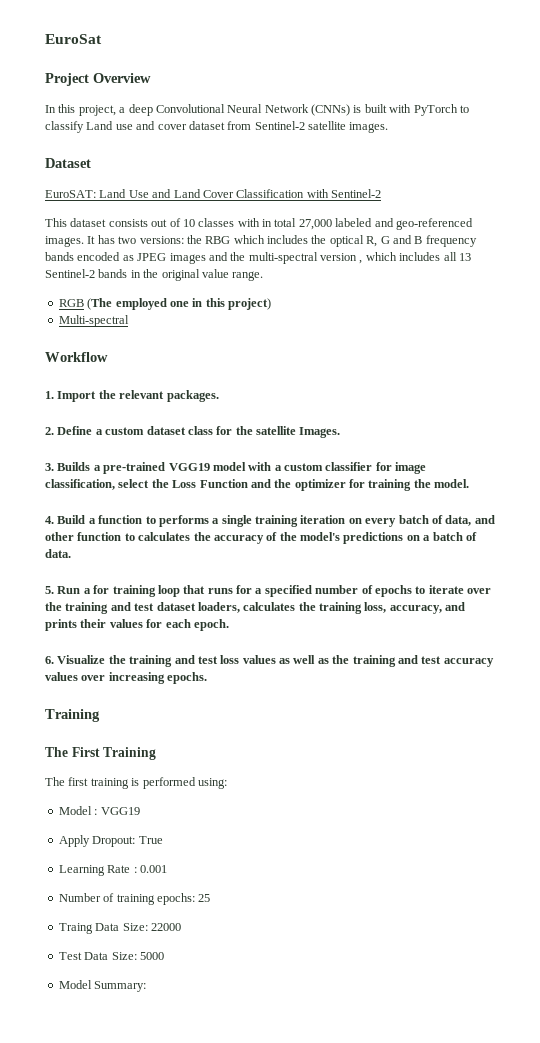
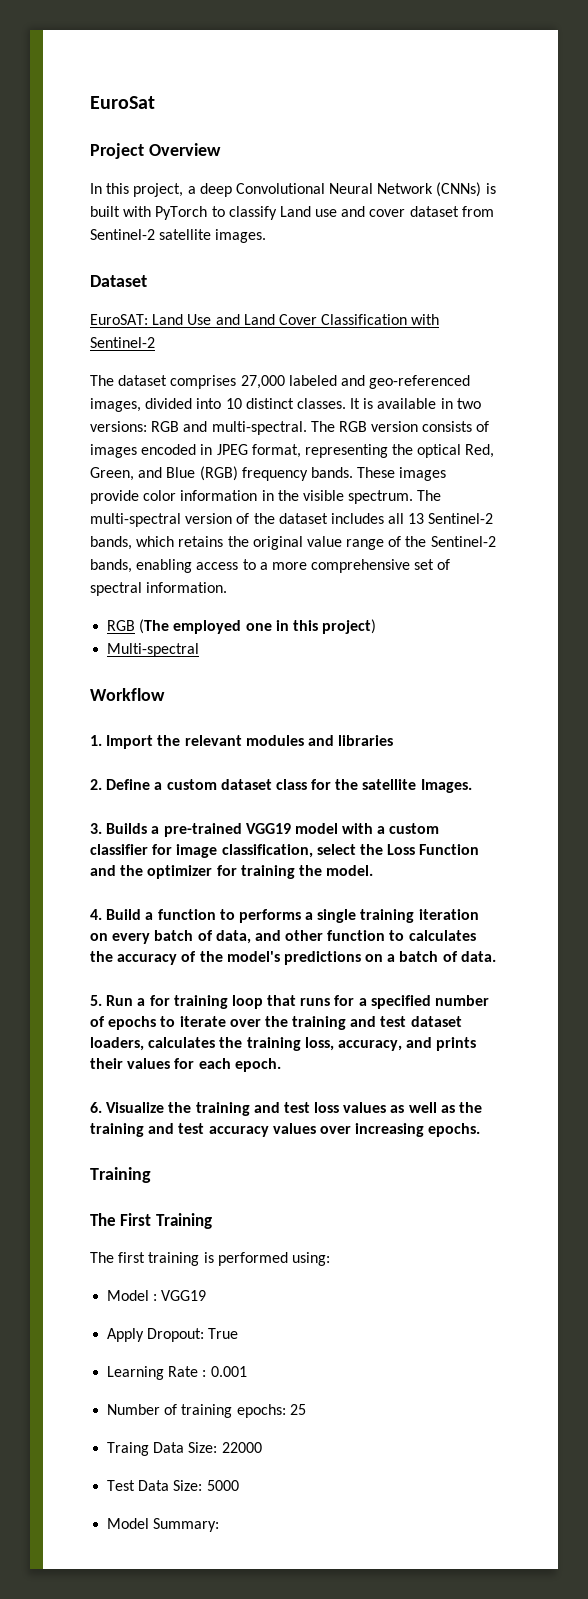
[45,218,473,230] [45,235,477,247] [45,252,471,264] [45,269,264,281] This dataset consists out of 10 classes with in total 27,000 labeled and geo-referenced images. It has two versions: the RBG which includes the optical R, G and B frequency bands encoded as JPEG images and the multi-spectral version , which includes all 13 Sentinel-2 bands in the original value range. -> [90,375,471,389] [90,398,481,412] [90,421,490,435] [90,444,495,458] [90,466,447,481] [90,490,442,504] [90,513,494,527] [90,536,496,550] [90,559,451,573] [90,582,228,596] The dataset comprises 27,000 labeled and geo-referenced images, divided into 10 distinct classes. It is available in two versions: RGB and multi-spectral. The RGB version consists of images encoded in JPEG format, representing the optical Red, Green, and Blue (RGB) frequency bands. These images provide color information in the visible spectrum. The multi-spectral version of the dataset includes all 13 Sentinel-2 bands, which retains the original value range of the Sentinel-2 bands, enabling access to a more comprehensive set of spectral information.
[166,390,219,402] packages. -> [245,735,394,746] modules and libraries

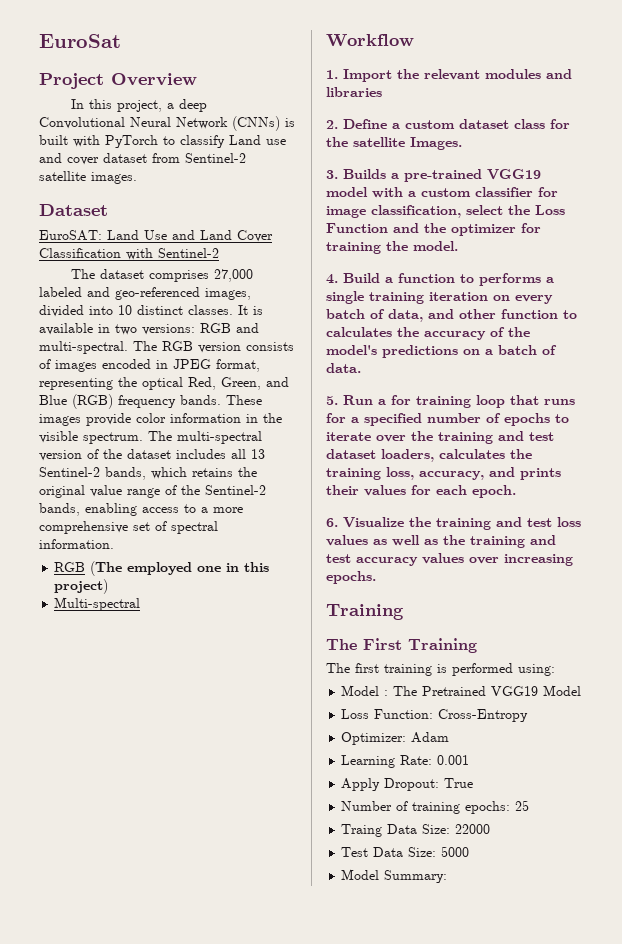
[161,1290,207,1301] VGG19 -> [393,685,582,696] [341,709,529,722] [341,732,450,745] [341,755,470,768] The Pretrained VGG19 Model // Loss Function: Cross-Entropy // Optimizer: Adam // Learning Rate: 0.001
[107,1366,247,1380] // Learning Rate : 0.001 -> (474, 783) none

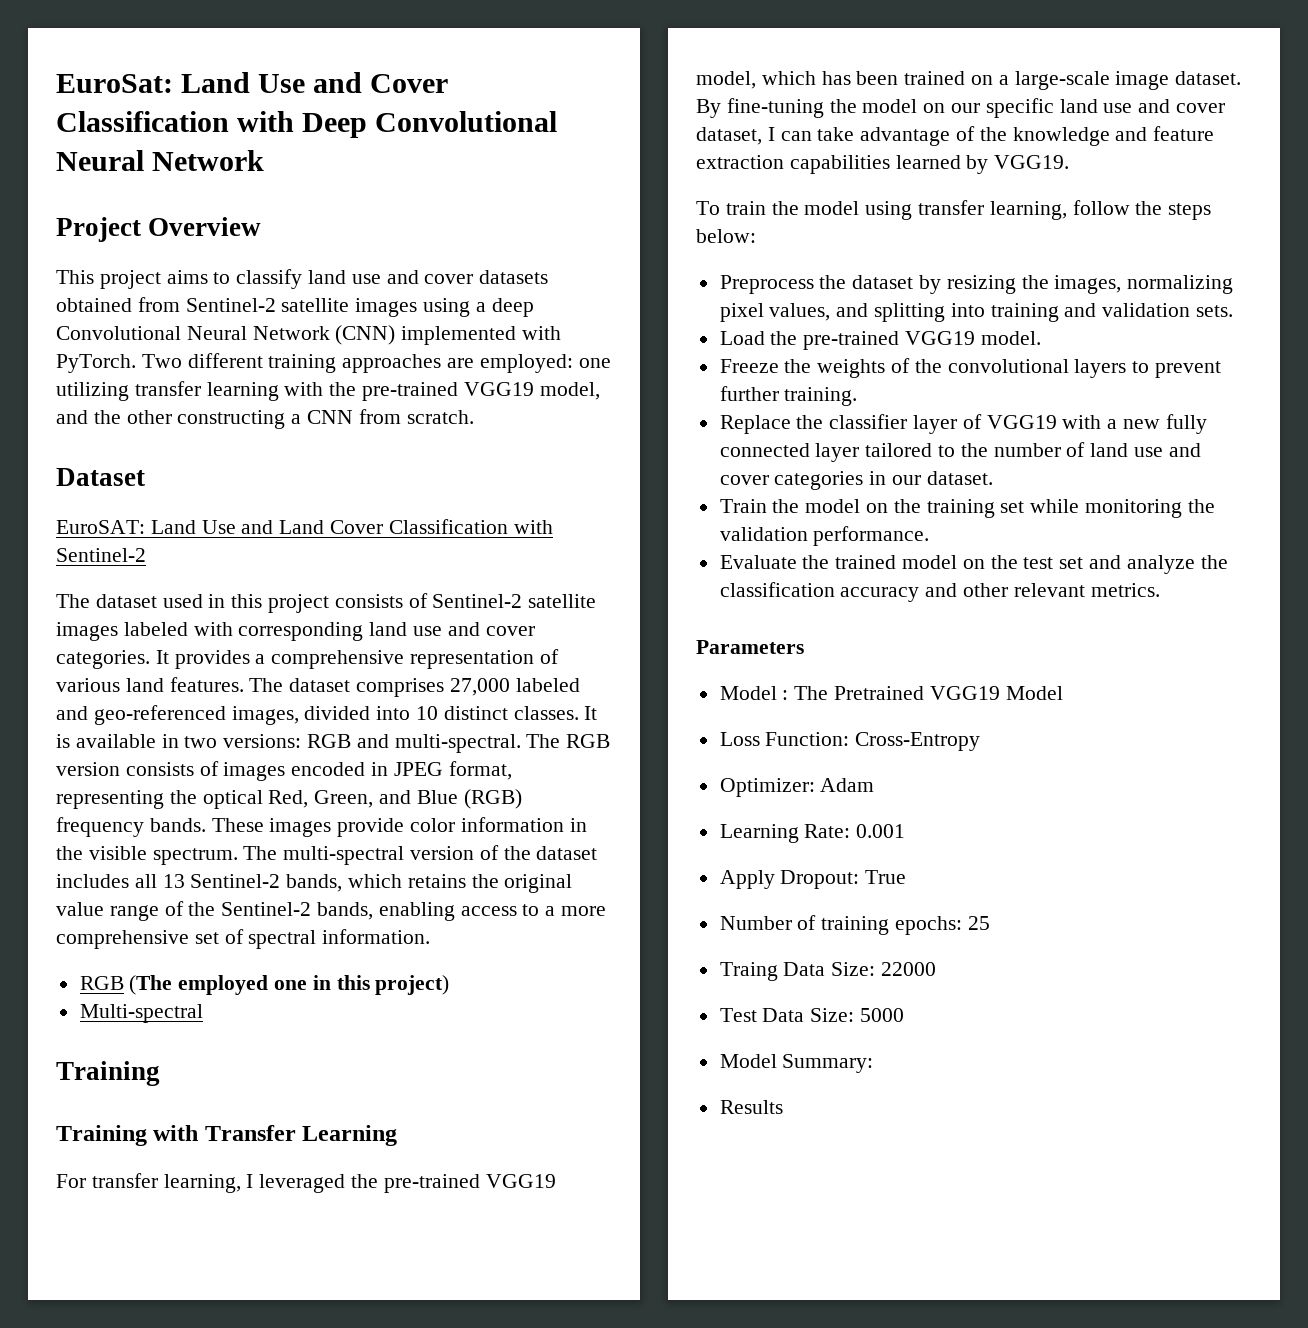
[39,34,121,48] [39,73,197,89] [70,99,162,112] EuroSat // Project Overview // In this project, -> [56,72,449,93] [56,111,558,138] [56,150,265,171] [56,217,262,242] [56,269,549,289] [56,297,471,317] EuroSat: Land Use and Cover Classification with Deep Convolutional Neural Network // Project Overview // This project aims to classify land use and cover datasets obtained from Sentinel-2 satellite images using
[232,116,295,131] [39,135,286,148] [39,153,246,165] [39,171,137,184] (CNNs) is built with PyTorch to classify Land use and cover dataset from Sentinel-2 satellite images. -> [335,325,562,345] [56,353,611,373] [56,381,600,401] [56,409,474,429] (CNN) implemented with PyTorch. Two different training approaches are employed: one utilizing transfer learning with the pre-trained VGG19 model, and the other constructing a CNN from scratch.
(144, 274) none -> [162,593,597,613] [56,622,535,641] [56,649,559,669] [56,677,351,692] used in this project consists of Sentinel-2 satellite images labeled with corresponding land use and cover categories. It provides a comprehensive representation of various land features. The dataset
[326,34,414,47] [326,69,572,82] [326,87,382,97] [326,119,570,129] [326,137,462,150] [326,169,541,182] [326,187,558,198] [326,205,565,218] [326,223,541,236] [326,241,458,254] [326,273,554,286] [326,291,553,304] [326,309,577,322] [326,327,530,340] [326,345,557,358] [326,363,361,373] [326,395,575,408] [326,413,569,426] [326,431,554,444] [326,449,532,462] [326,467,561,480] [326,485,516,498] [326,517,581,530] [326,535,556,548] [326,553,573,566] [326,571,376,584] [326,604,404,620] [326,638,477,653] [326,663,555,676] Workflow // 1. Import the relevant modules and libraries // 2. Define a custom dataset class for the satellite Images. // 3. Builds a pre-trained VGG19 model with a custom classifier for image classification, select the Loss Function and the optimizer for training the model. // 4. Build a function to performs a single training iteration on every batch of data, and other function to calculates the accuracy of the model's predictions on a batch of data. // 5. Run a for training loop that runs for a specified number of epochs to iterate over the training and test dataset loaders, calculates the training loss, accuracy, and prints their values for each epoch. // 6. Visualize the training and test loss values as well as the training and test accuracy values over increasing epochs. // Training // The First Training // The first training is performed using: -> [56,1061,160,1086] [56,1125,398,1146] [56,1173,556,1193] [696,71,1242,90] [696,98,1226,118] [696,126,1215,146] [696,155,1070,174] [696,200,1212,220] [696,229,756,243] [719,275,1234,294] [719,303,1234,322] [719,331,1041,350] [719,358,1222,378] [719,386,858,406] [719,414,1207,434] [719,442,1201,462] [719,471,993,490] [719,499,1215,518] [719,526,930,546] [719,555,1228,574] [719,582,1160,602] [696,640,804,654] Training // Training with Transfer Learning // For transfer learning, I leveraged the pre-trained VGG19 model, which has been trained on a large-scale image dataset. By fine-tuning the model on our specific land use and cover dataset, I can take advantage of the knowledge and feature extraction capabilities learned by VGG19. // To train the model using transfer learning, follow the steps below: // Preprocess the dataset by resizing the images, normalizing pixel values, and splitting into training and validation sets. // Load the pre-trained VGG19 model. // Freeze the weights of the convolutional layers to prevent further training. // Replace the classifier layer of VGG19 with a new fully connected layer tailored to the number of land use and cover categories in our dataset. // Train the model on the training set while monitoring the validation performance. // Evaluate the trained model on the test set and analyze the classification accuracy and other relevant metrics. // Parameters
(448, 876) none -> [719,1100,783,1114] // Results

